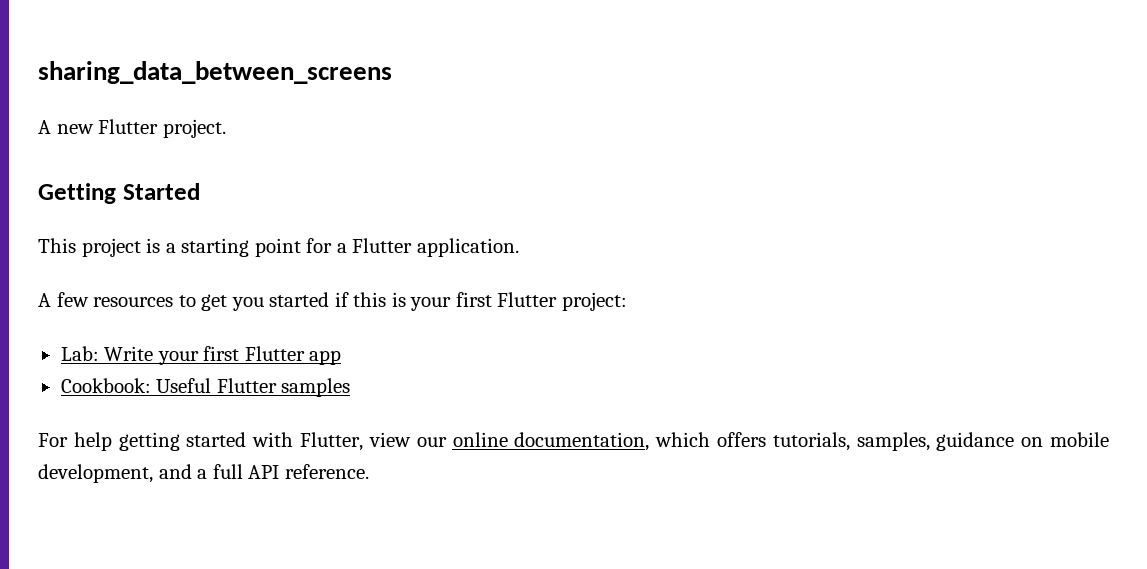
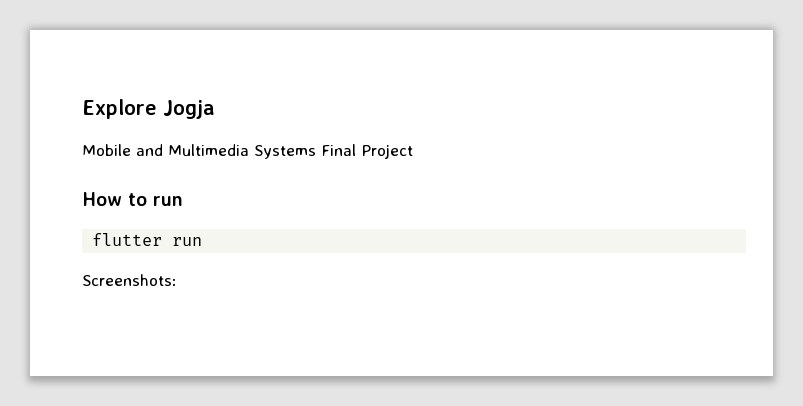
[38,61,392,84] [38,119,226,138] [38,183,200,204] [38,238,519,257] [38,292,627,311] [60,346,342,365] [60,378,351,397] [38,432,1109,451] [38,464,369,483] sharing_data_between_screens // A new Flutter project. // Getting Started // This project is a starting point for a Flutter application. // A few resources to get you started if this is your first Flutter project: // Lab: Write your first Flutter app // Cookbook: Useful Flutter samples // For help getting started with Flutter, view our online documentation, which offers tutorials, samples, guidance on mobile development, and a full API reference. -> [82,99,215,119] [82,144,413,159] [82,192,183,206] [92,233,203,246] [82,274,177,286] Explore Jogja // Mobile and Multimedia Systems Final Project // How to run // flutter run // Screenshots:

